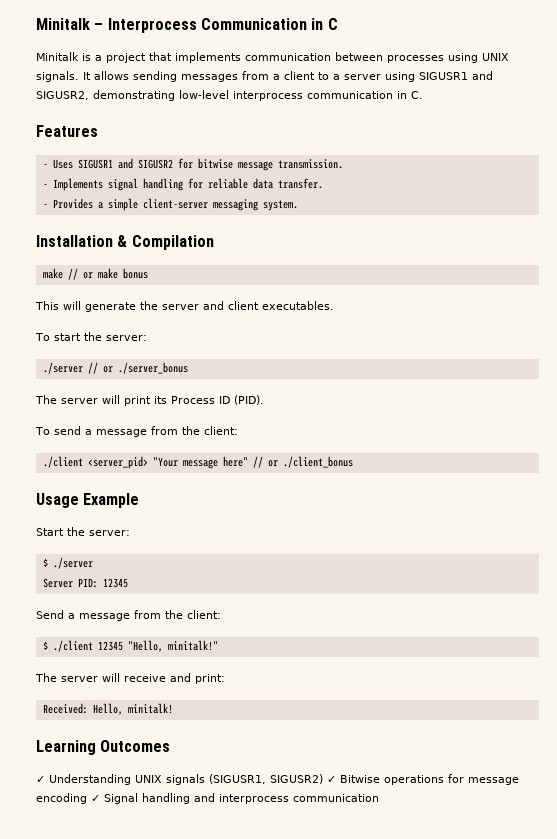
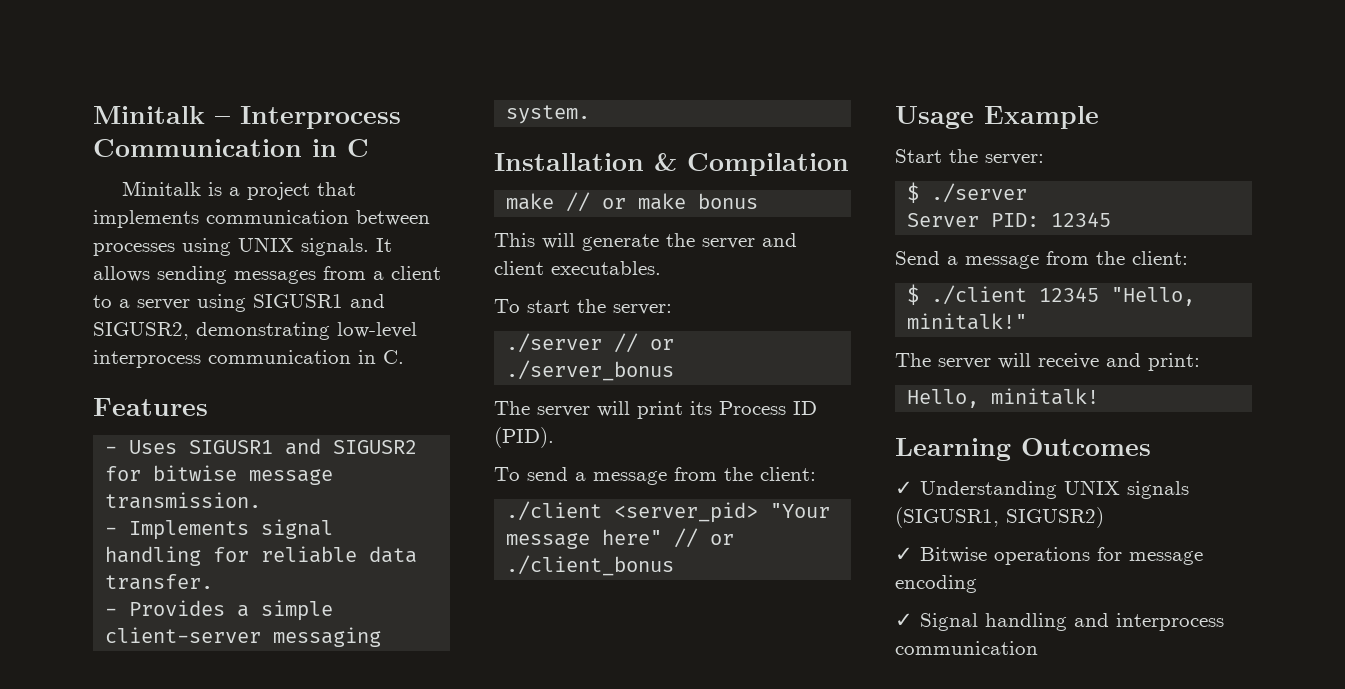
[42,703,88,714] Received: -> (1200, 362) none
(323, 779) none -> (1104, 517) //
(87, 798) none -> (977, 584) //

